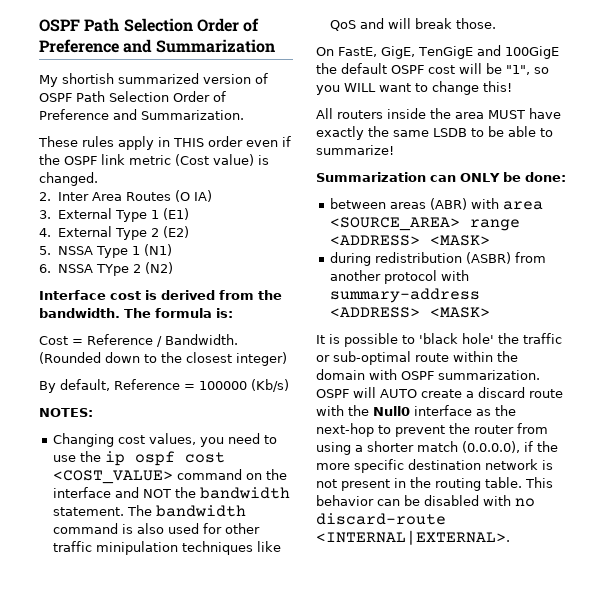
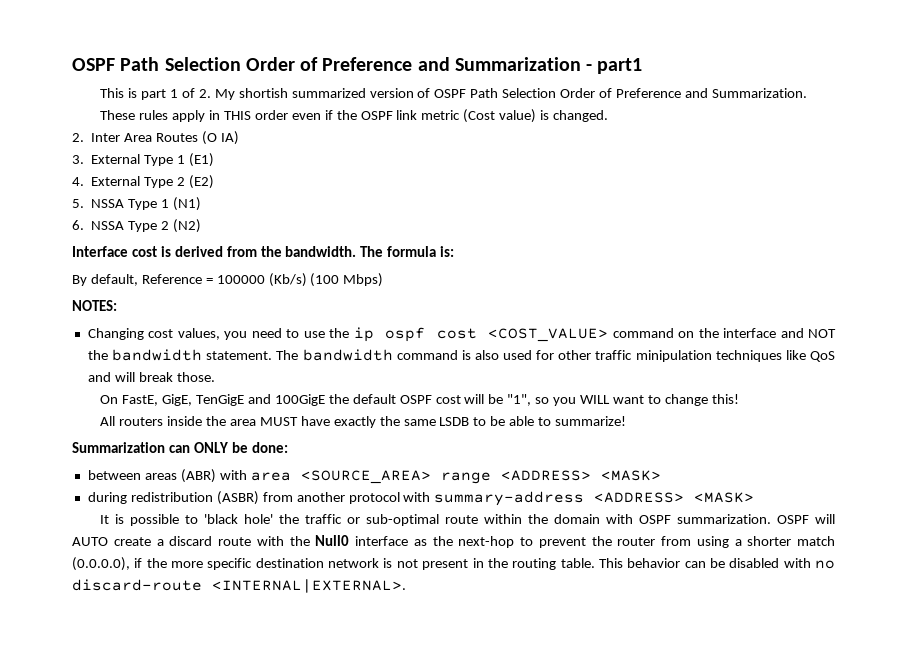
(275, 46) // -> [586,58,643,74] [100,88,211,100] - part1 // This is part 1 of 2.
[95,264,129,276] TYpe -> [128,221,158,232] Type
[39,334,238,347] [39,352,287,366] // Cost = Reference / Bandwidth. (Rounded down to the closest integer) -> (455, 251) none
(289, 385) none -> [310,273,384,287] (100 Mbps)

